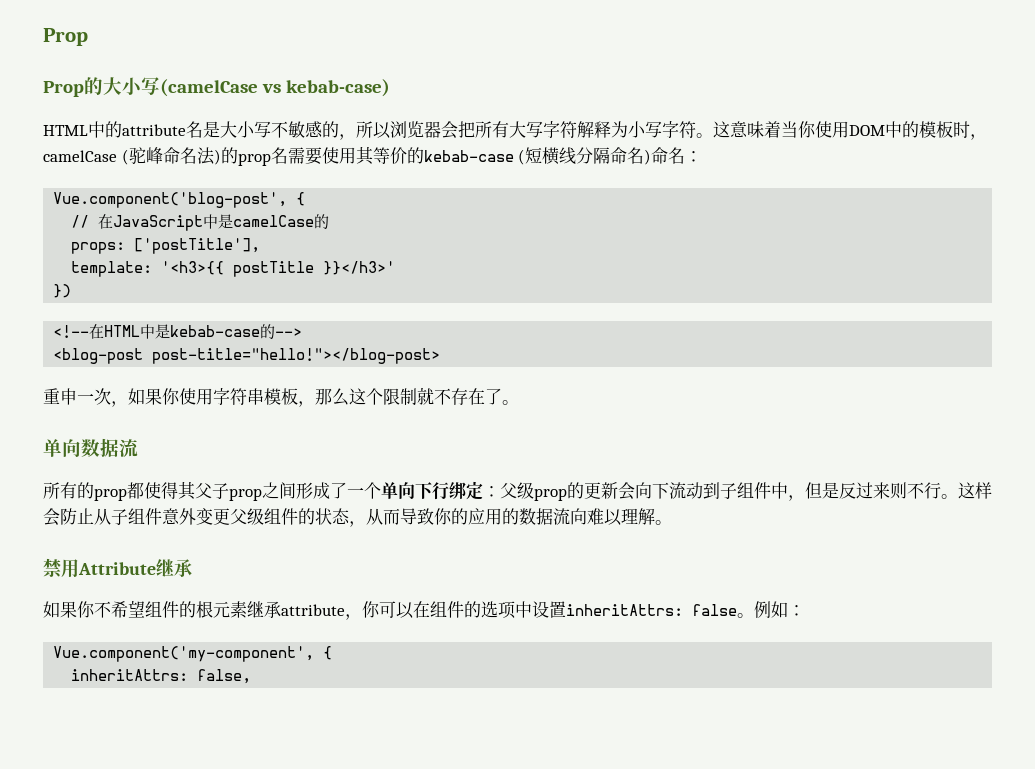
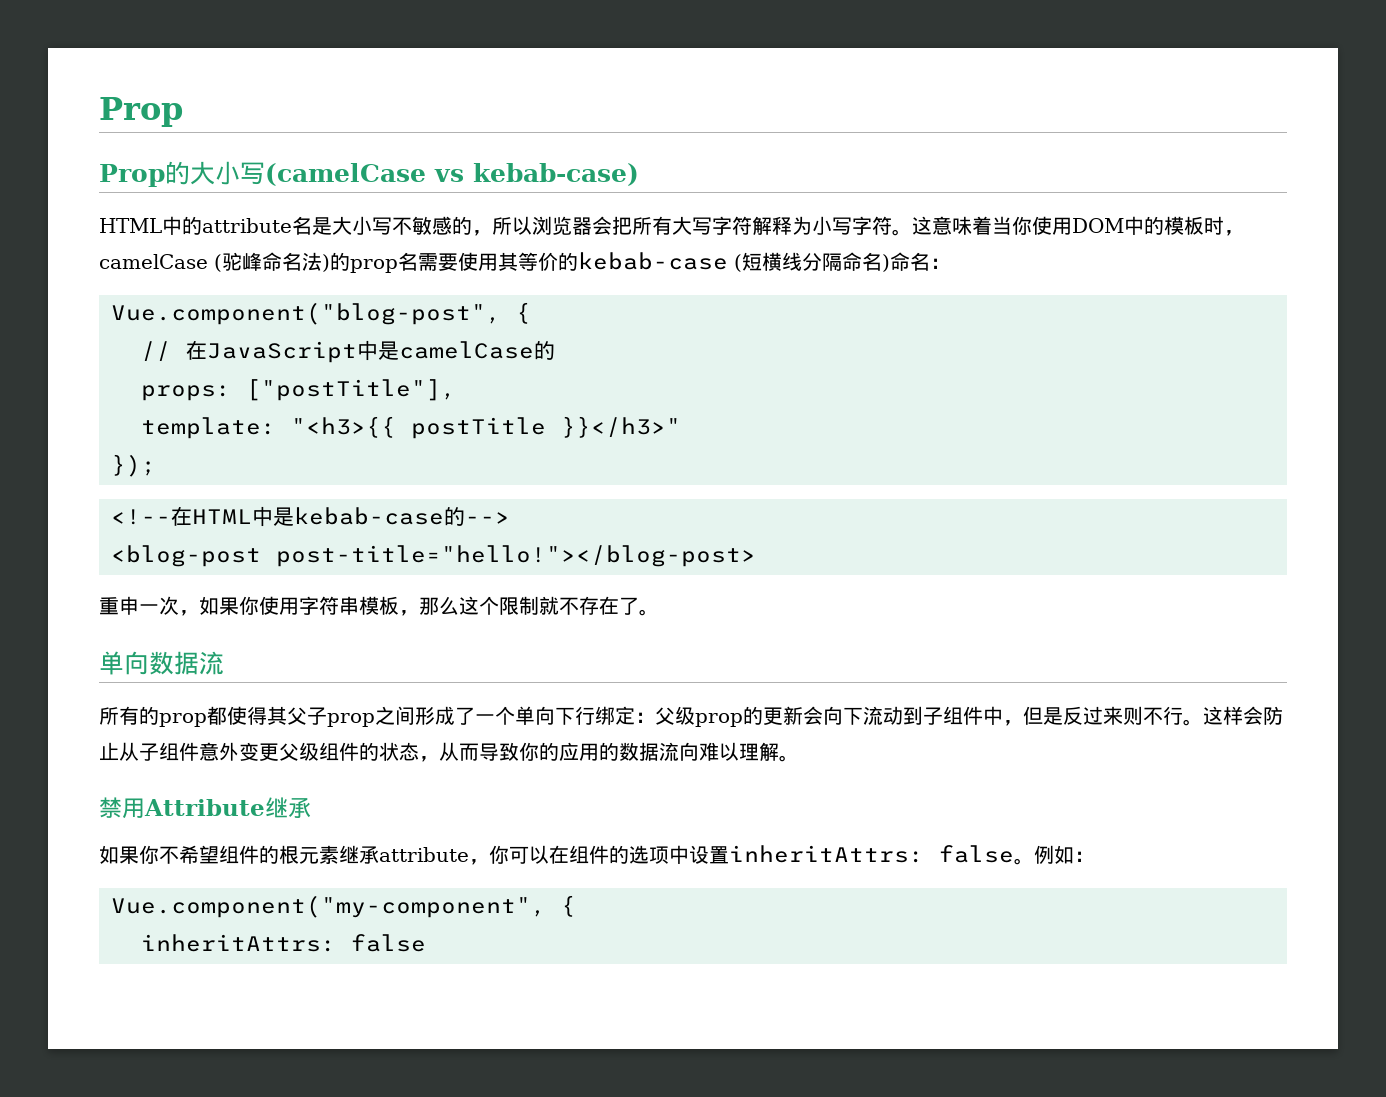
[53,192,288,208] Vue.component('blog-post', -> [111,302,501,325] Vue.component("blog-post",
[134,238,261,254] ['postTitle'], -> [246,379,456,401] ["postTitle"],
[161,261,396,277] [53,284,72,298] '<h3>{{ postTitle }}</h3>' // }) -> [291,416,681,439] [111,454,156,477] "<h3>{{ postTitle }}</h3>" // });
[53,646,315,662] Vue.component('my-component', -> [111,895,546,918] Vue.component("my-component",
[197,669,252,684] false, -> [351,934,426,952] false

